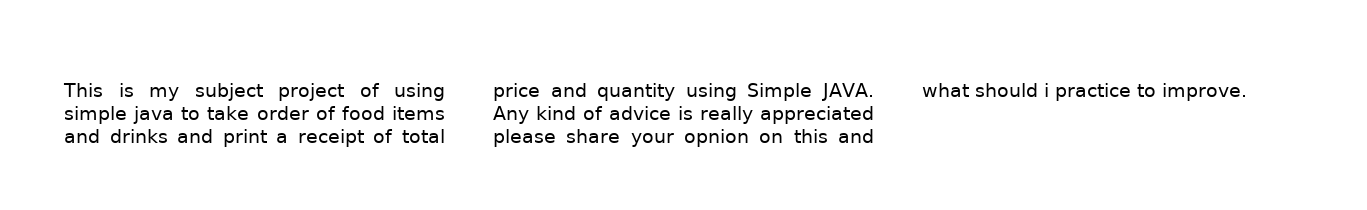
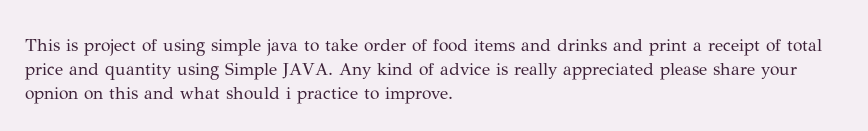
[149,83,263,101] my subject -> (78, 45) none

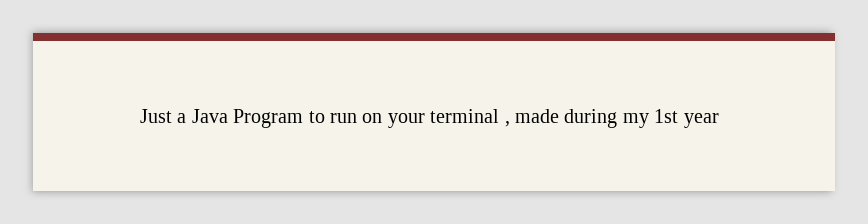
[25,39,822,56] [25,62,797,80] [25,87,453,104] This is project of using simple java to take order of food items and drinks and print a receipt of total price and quantity using Simple JAVA. Any kind of advice is really appreciated please share your opnion on this and what should i practice to improve. -> [140,109,719,128] Just a Java Program to run on your terminal , made during my 1st year

